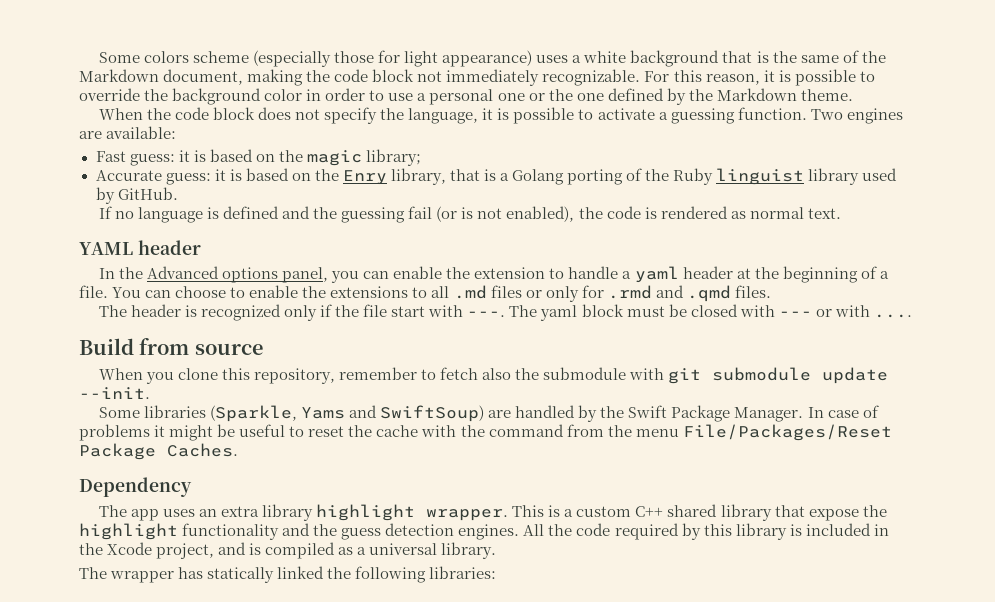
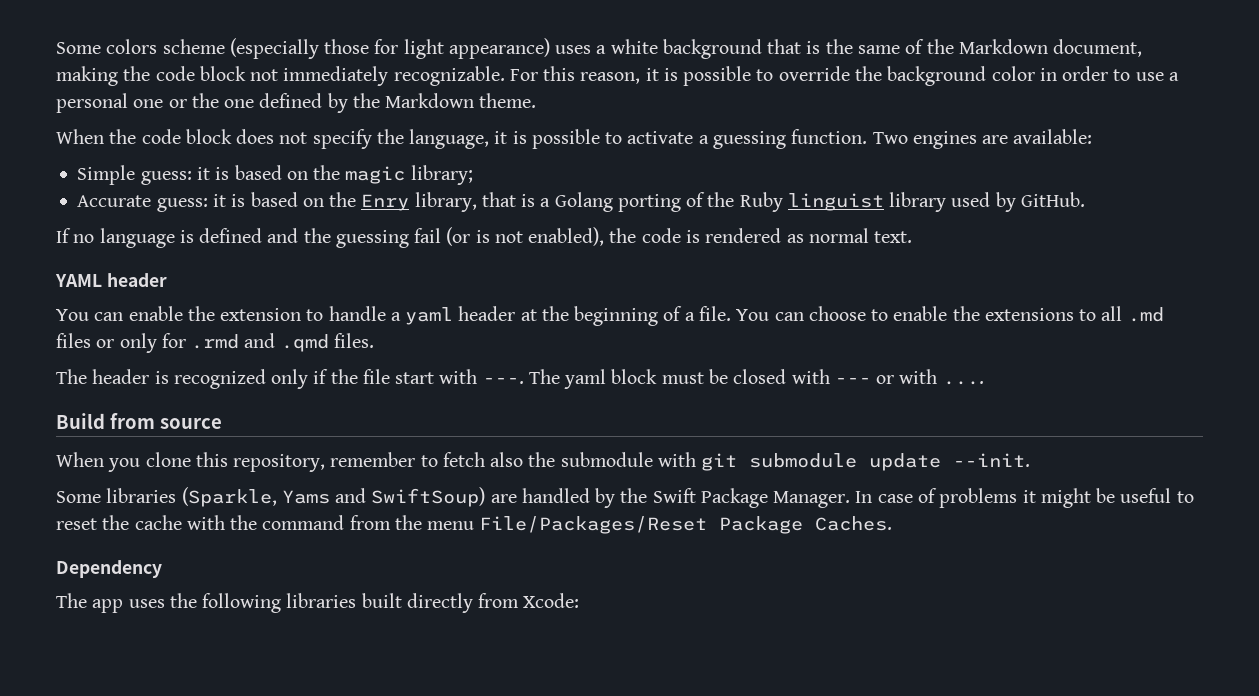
[95,151,126,162] Fast -> [77,165,136,185] Simple
[98,266,360,283] In the Advanced options panel, you -> [56,309,89,321] You
[199,504,887,521] [79,523,889,540] [79,542,497,559] [79,566,497,583] an extra library highlight wrapper. This is a custom C++ shared library that expose the highlight functionality and the guess detection engines. All the code required by this library is included in the Xcode project, and is compiled as a universal library. // The wrapper has statically linked the following libraries: -> [169,593,580,613] the following libraries built directly from Xcode:

